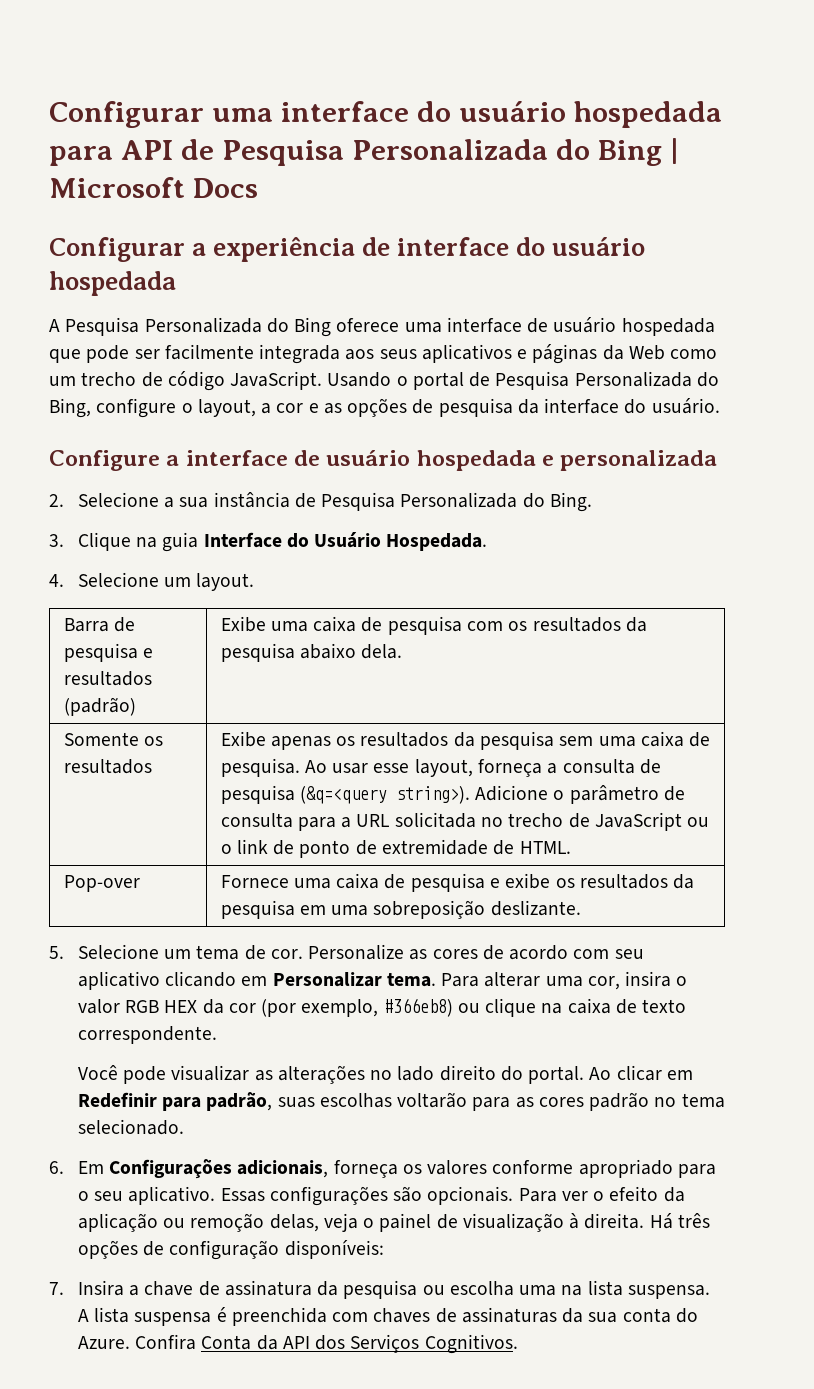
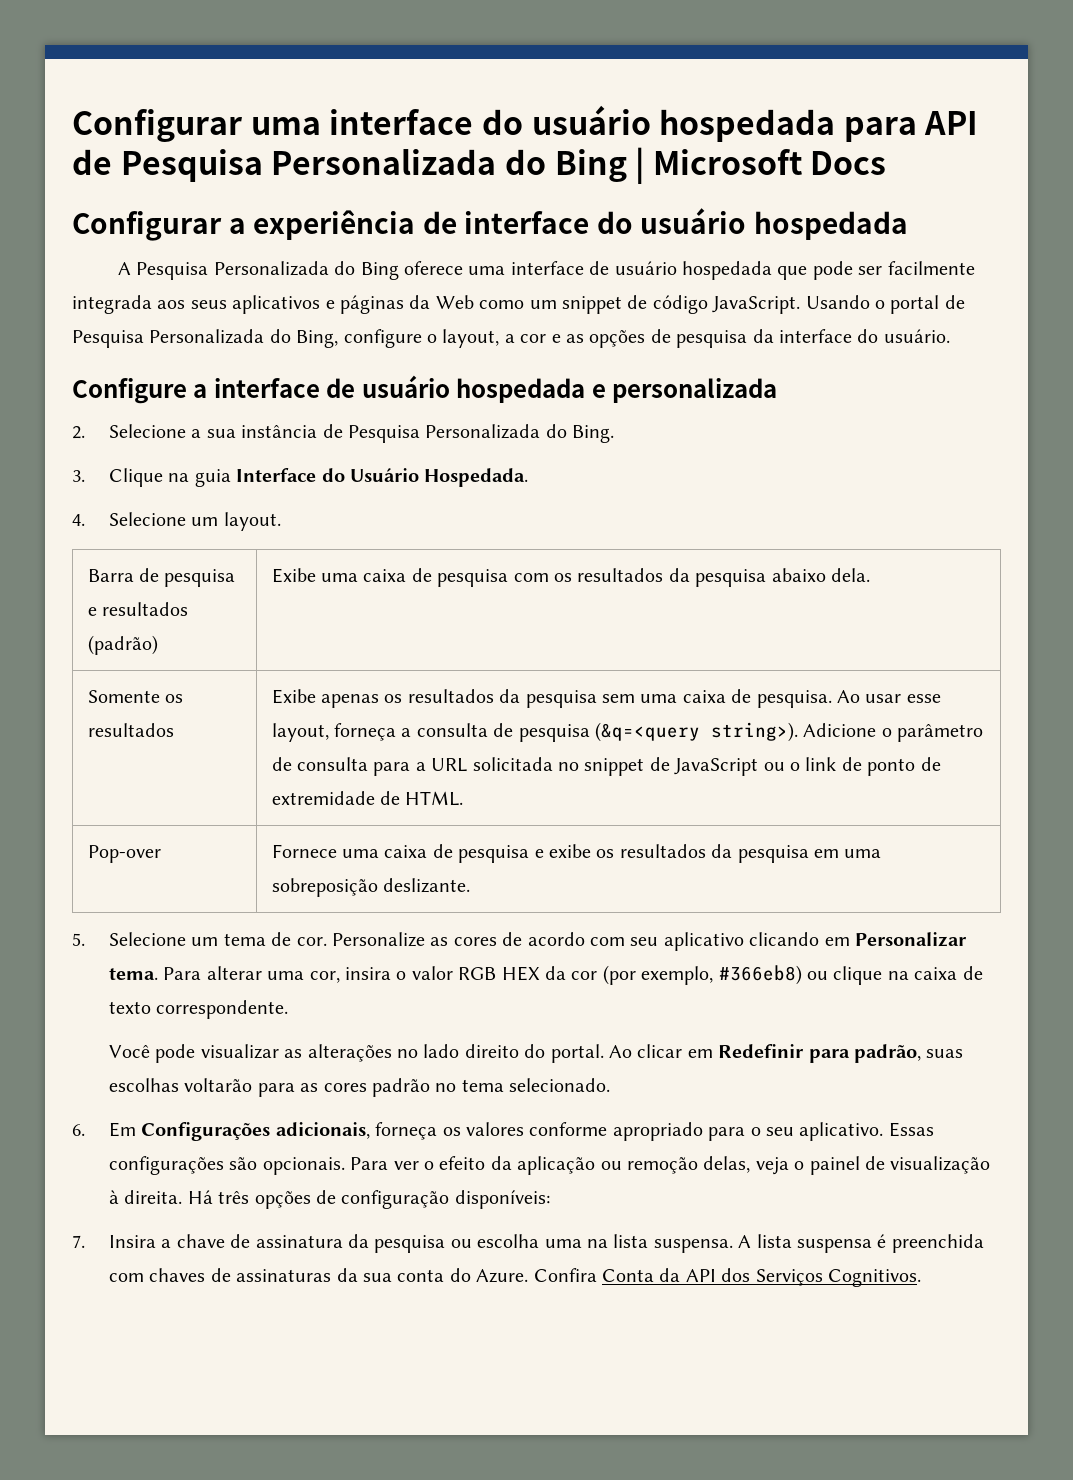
[81,372,137,386] trecho -> [561,296,622,314] snippet
[508,813,564,827] trecho -> [584,758,645,776] snippet

